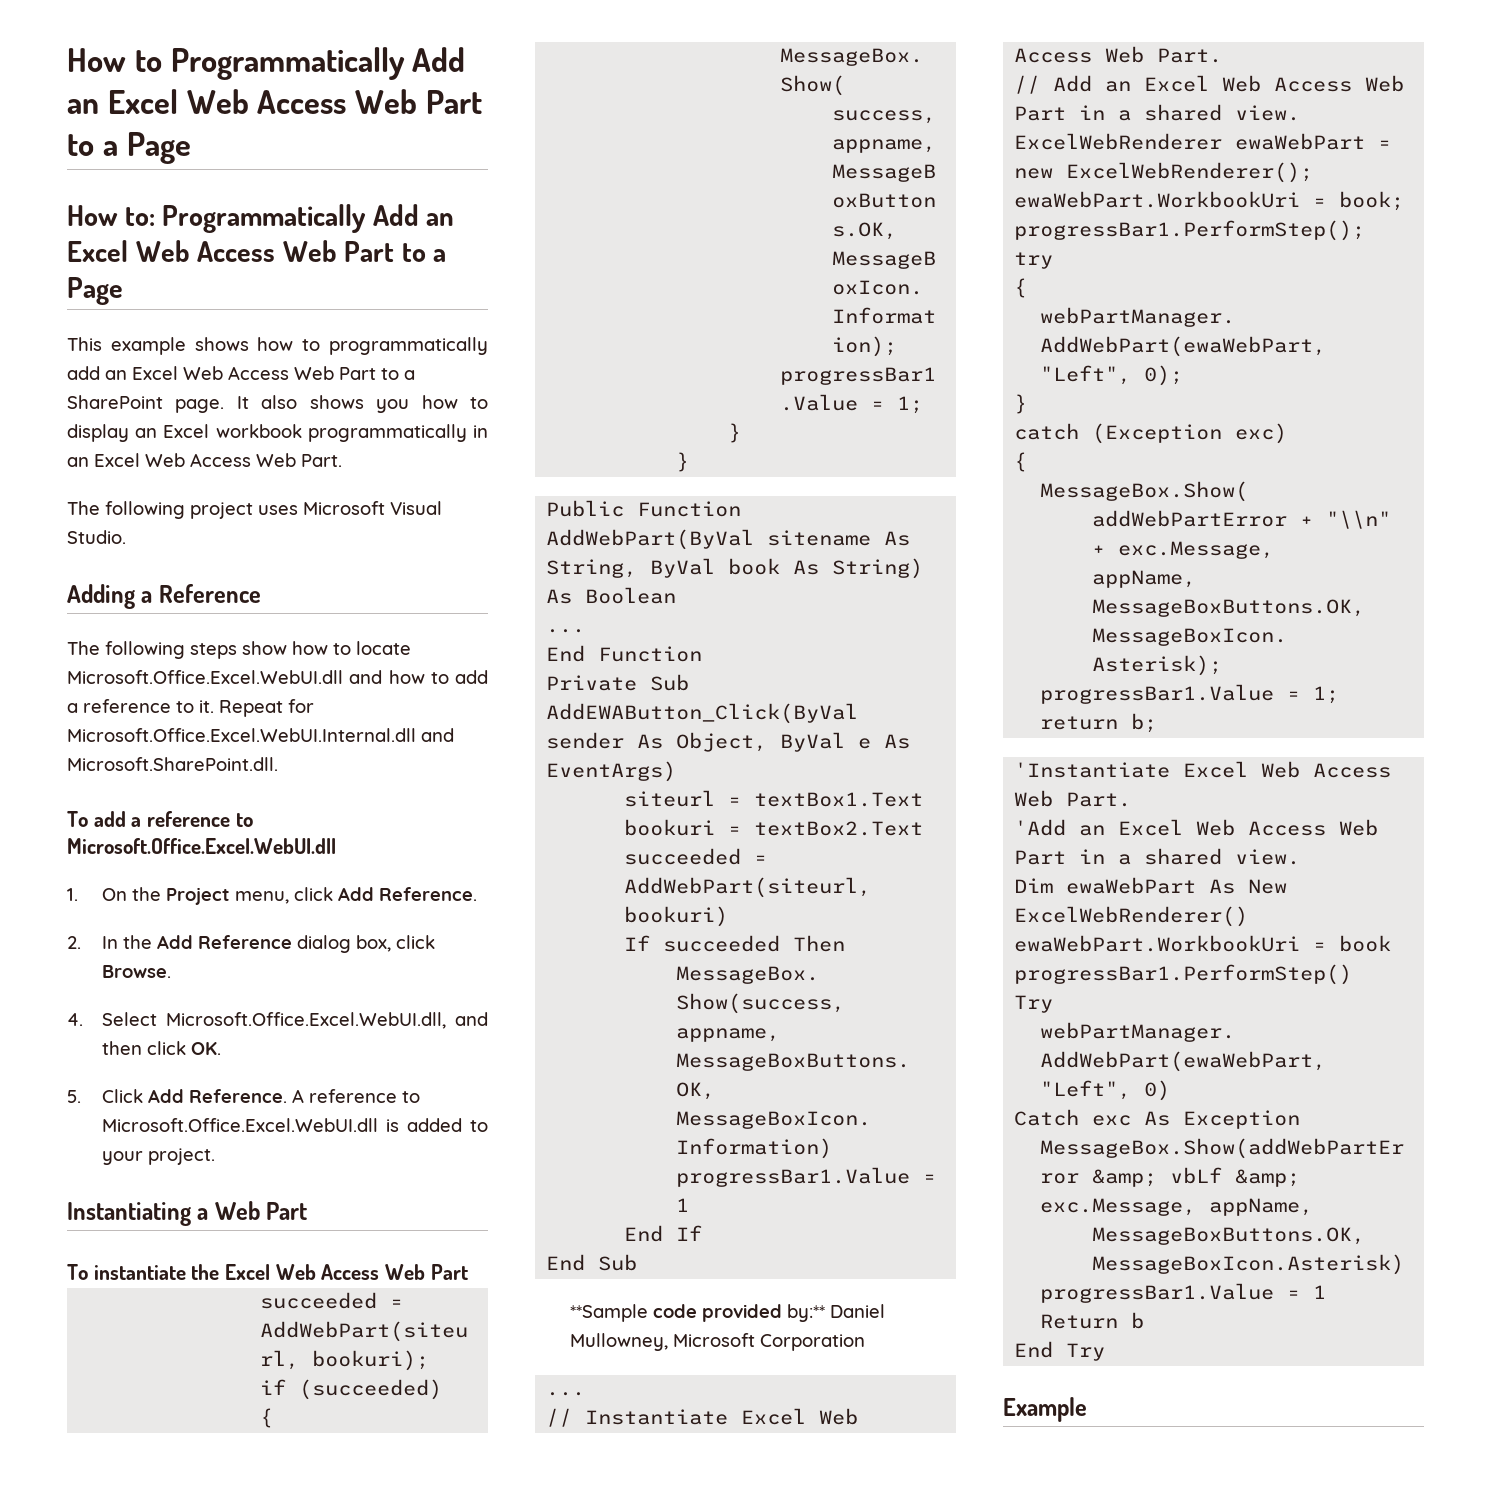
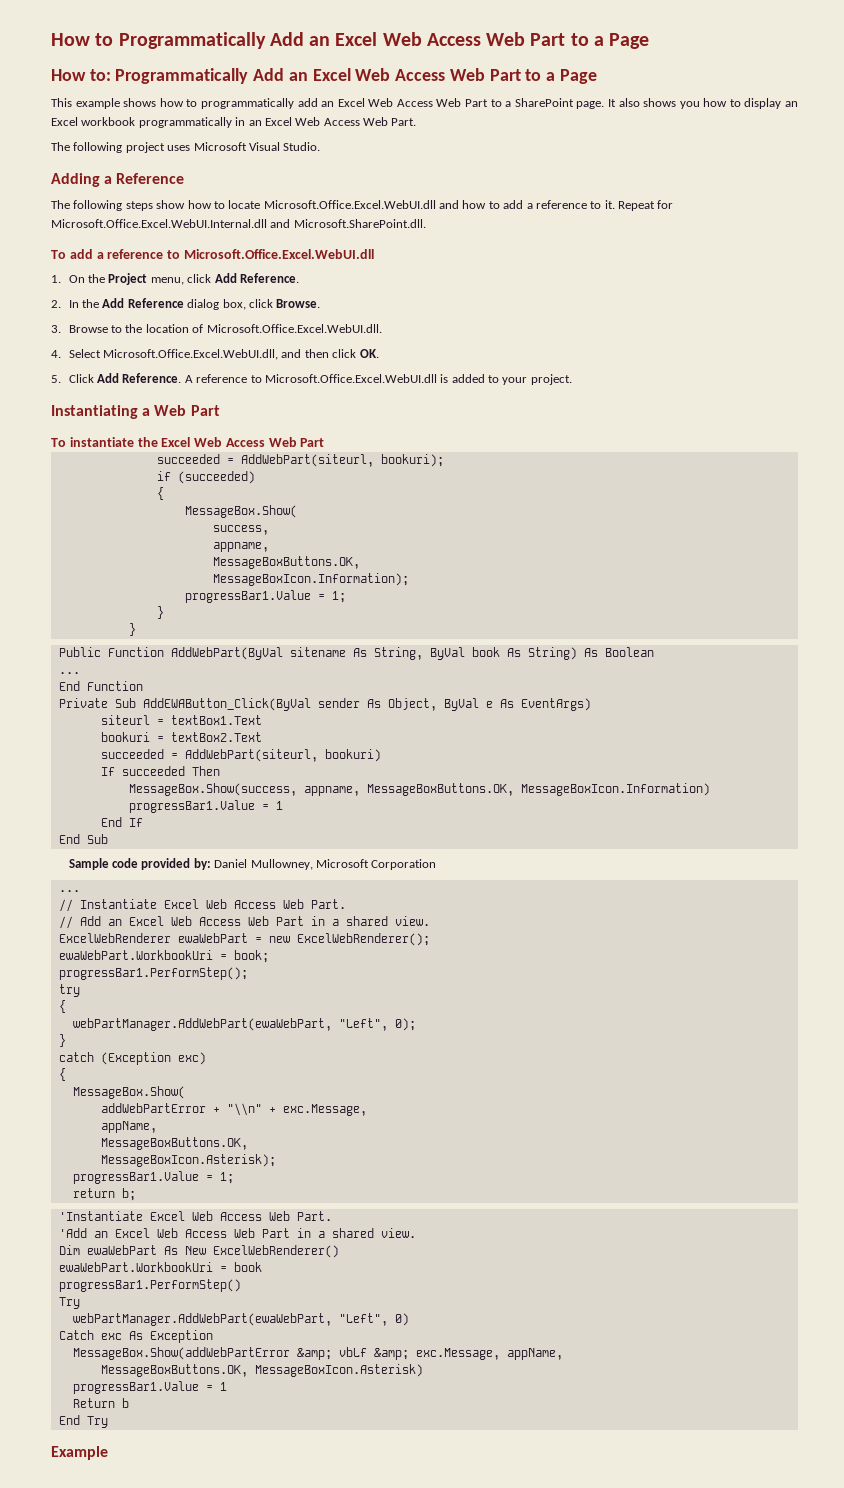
(172, 971) none -> [51,324,382,333] // 3. Browse to the location of Microsoft.Office.Excel.WebUI.dll.
[570,1304,649,1322] **Sample -> [68,858,109,870] Sample
[787,1304,826,1322] by:** -> [193,858,211,870] by:

